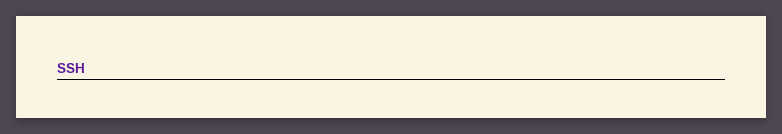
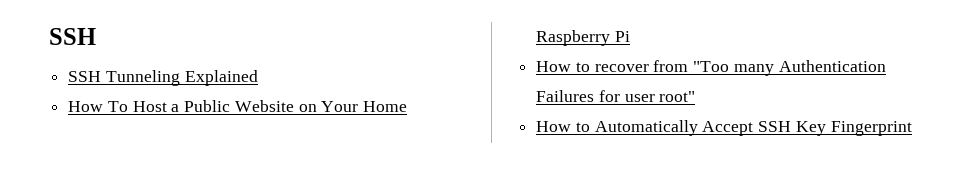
[57,63,85,73] SSH -> [49,28,96,45] [68,70,258,86] [68,100,408,112] [536,30,630,46] [536,60,886,76] [536,90,696,102] [536,120,912,136] SSH // SSH Tunneling Explained // How To Host a Public Website on Your Home Raspberry Pi // How to recover from "Too many Authentication Failures for user root" // How to Automatically Accept SSH Key Fingerprint

